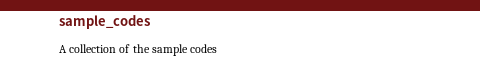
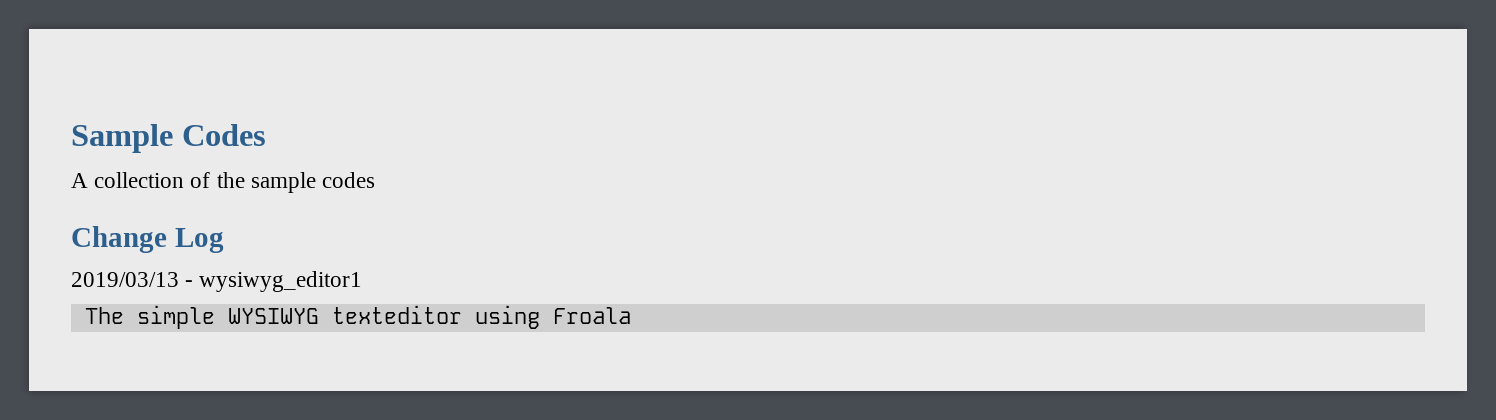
[59,15,150,29] sample_codes -> [71,124,266,153] Sample Codes
(218, 48) none -> [71,226,224,253] [71,271,363,292] [84,305,631,329] // Change Log // 2019/03/13 - wysiwyg_editor1 // The simple WYSIWYG texteditor using Froala

